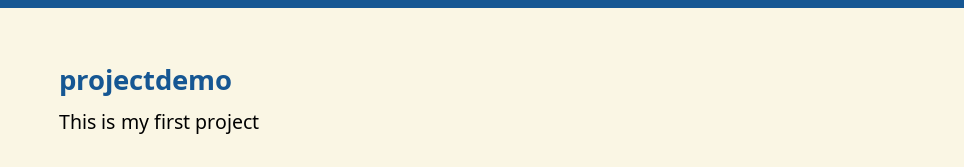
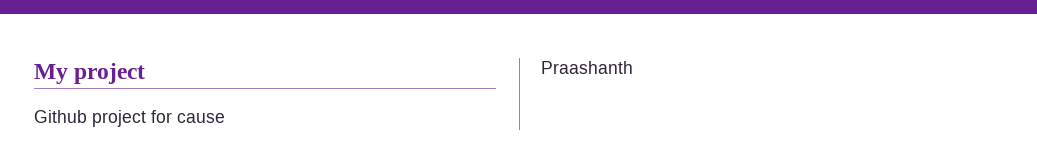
[59,69,232,96] [59,114,260,134] projectdemo // This is my first project -> [34,63,146,84] [34,110,225,127] [541,61,633,74] My project // Github project for cause // Praashanth

